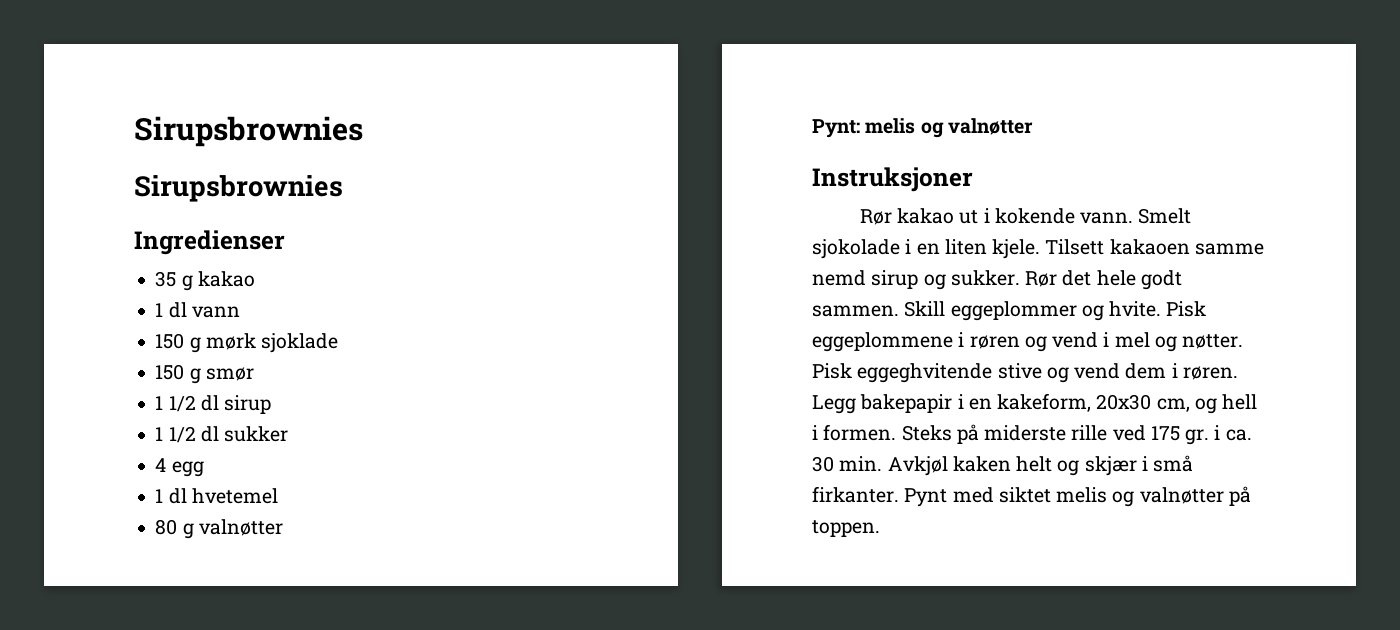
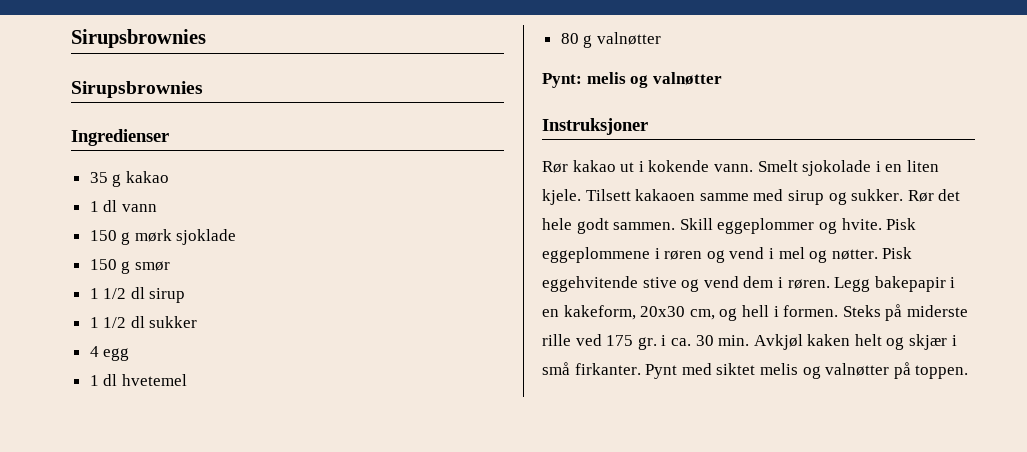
[812,270,866,286] nemd -> [753,189,784,201] med
[857,363,993,383] eggeghvitende -> [542,276,638,292] eggehvitende

